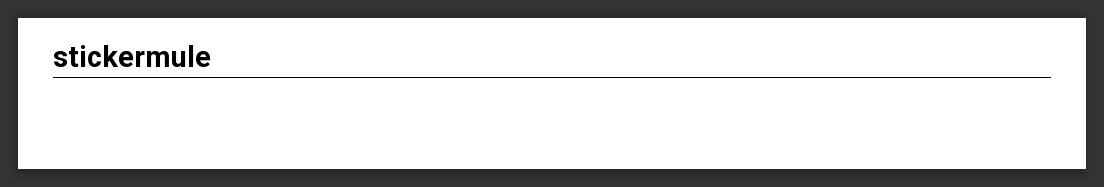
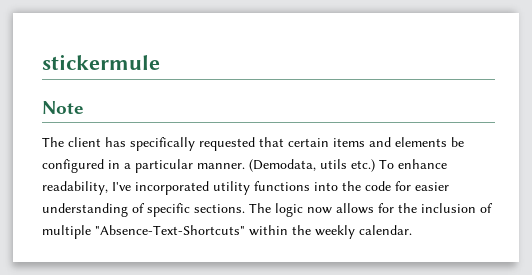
(211, 56) none -> [42,101,84,114] [42,137,464,151] [42,159,447,173] [42,181,449,195] [42,203,493,217] [42,225,412,239] // Note // The client has specifically requested that certain items and elements be configured in a particular manner. (Demodata, utils etc.) To enhance readability, I've incorporated utility functions into the code for easier understanding of specific sections. The logic now allows for the inclusion of multiple "Absence-Text-Shortcuts" within the weekly calendar.

